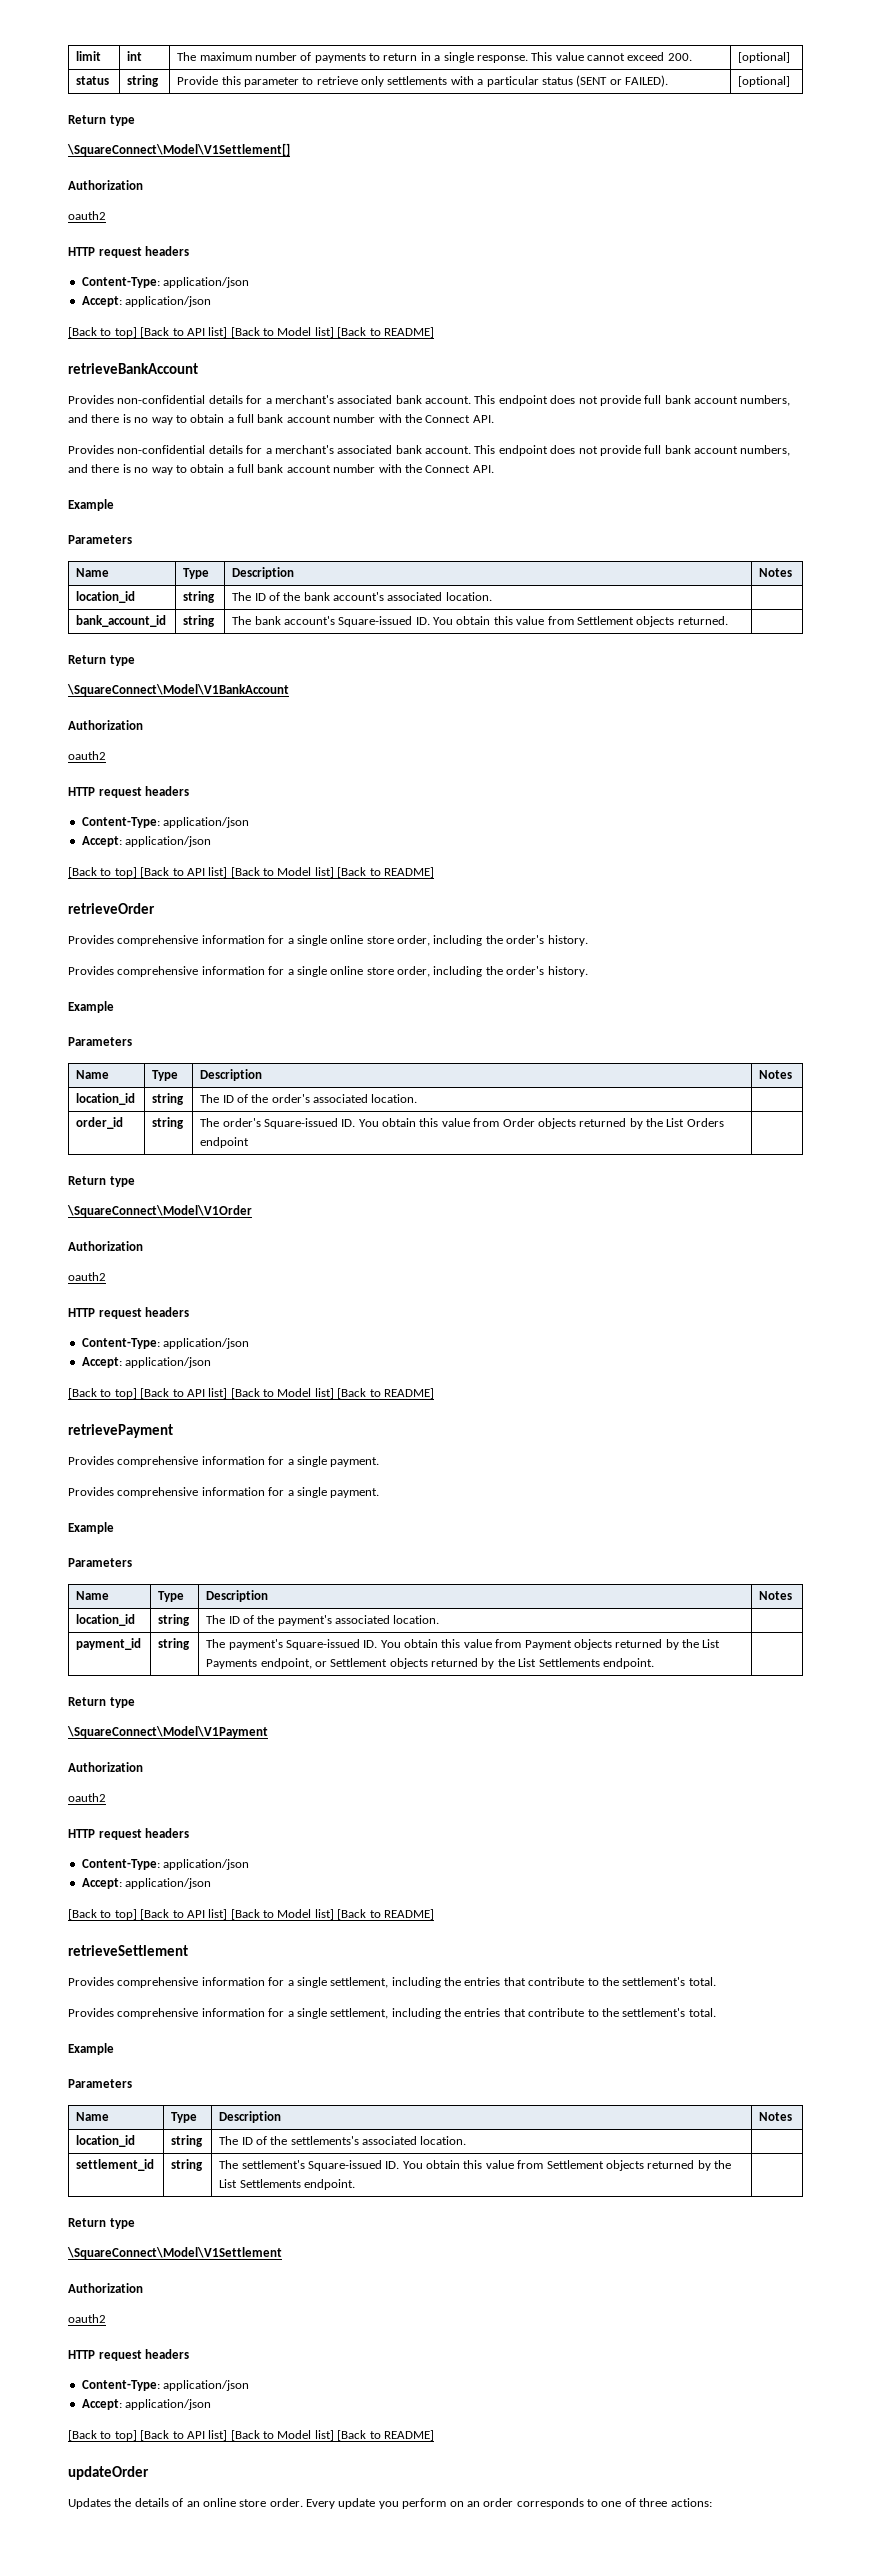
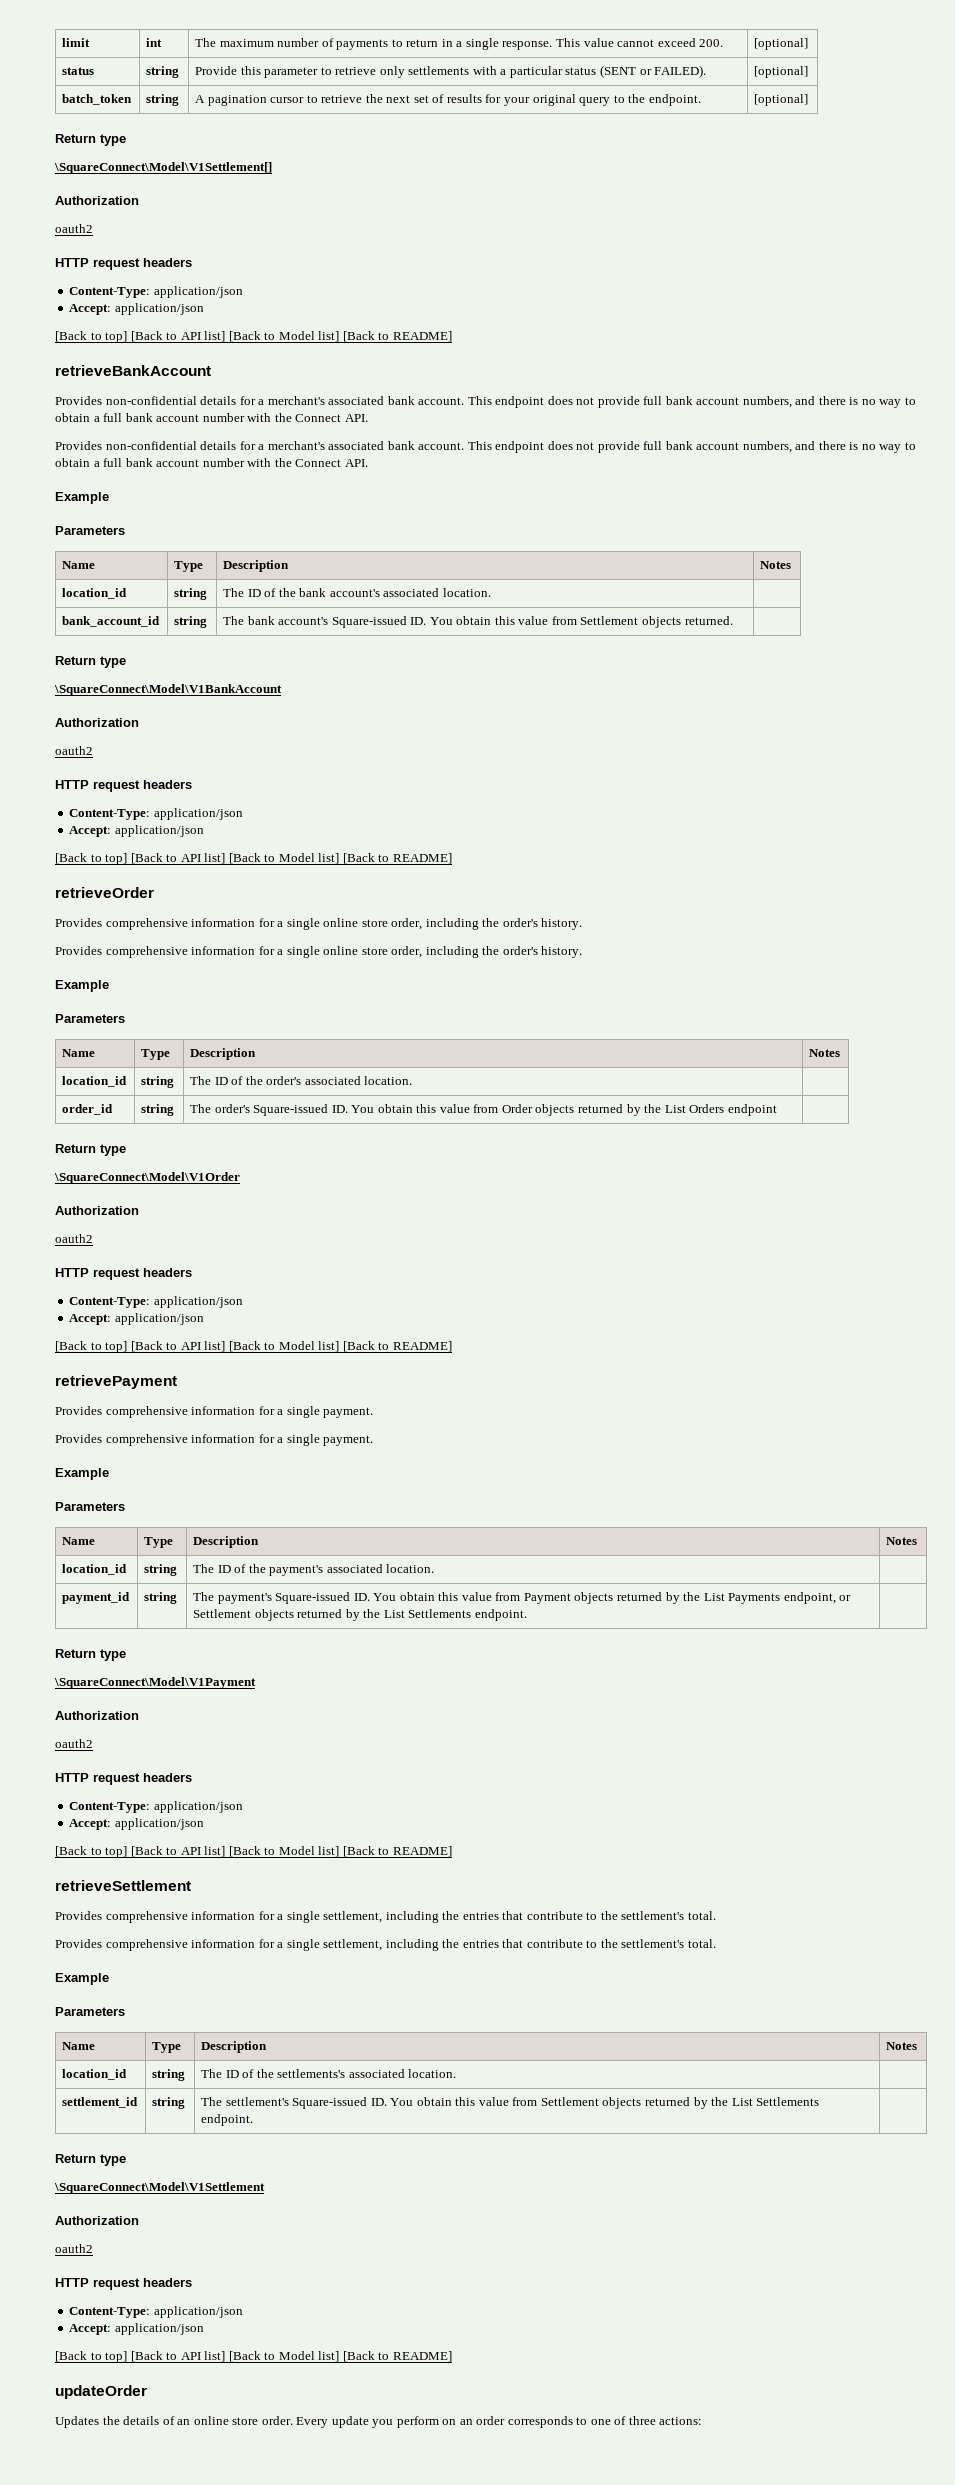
(791, 81) none -> [62,94,133,105] [146,94,180,106] [195,94,701,106] [754,94,809,106] // batch_token | string | A pagination cursor to retrieve the next set of results for your original query to the endpoint. | [optional]

